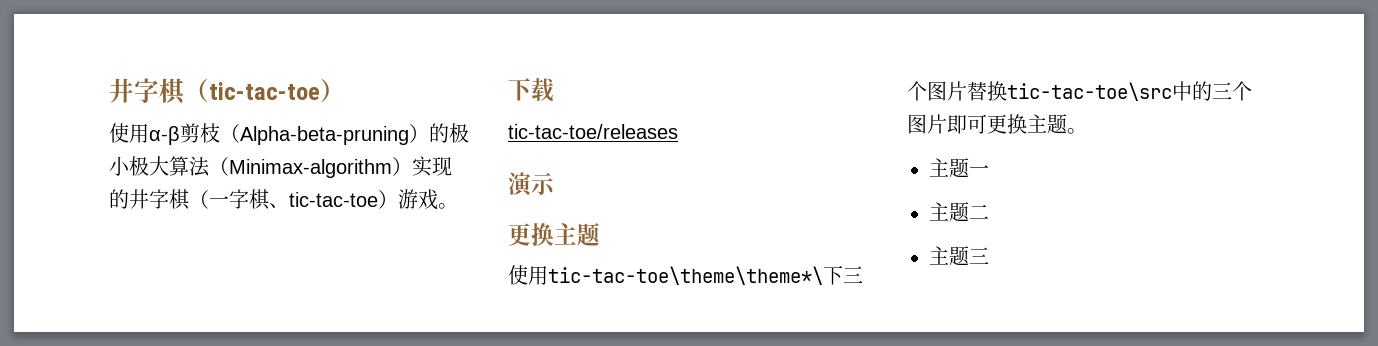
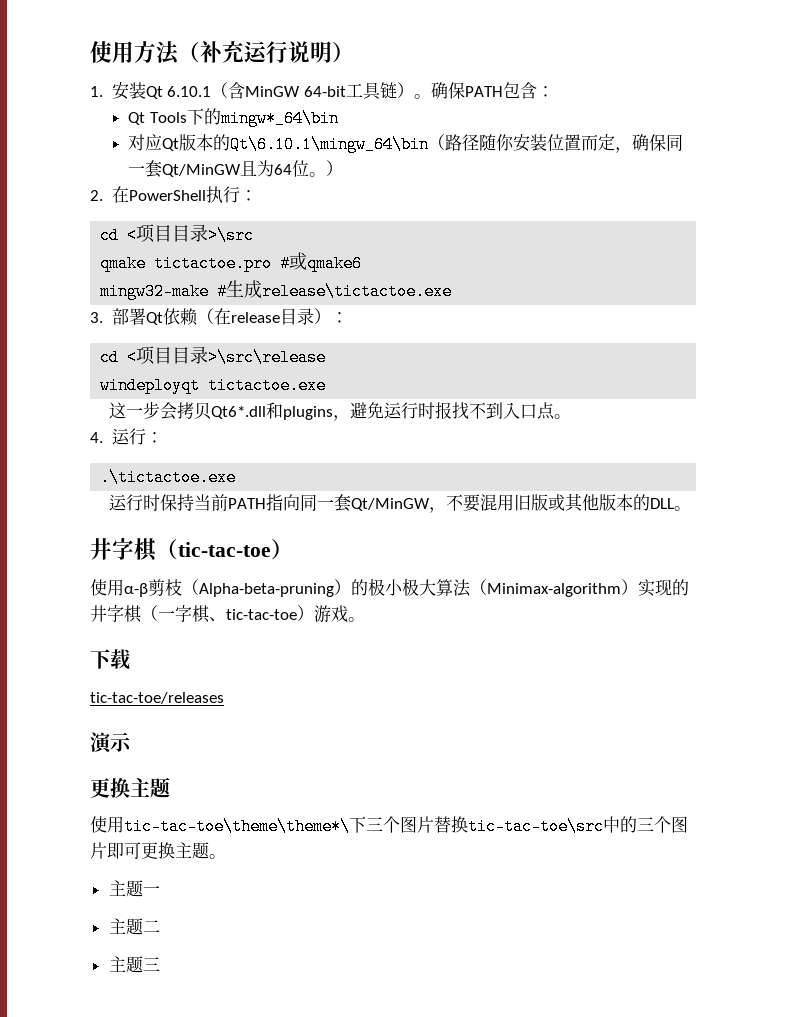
(109, 90) none -> [90,41,354,65] [90,82,554,100] [127,108,339,127] [127,134,683,153] [127,160,343,178] [90,186,257,203] [100,224,255,244] [100,252,363,272] [100,280,453,300] [90,308,348,326] [100,346,327,366] [100,377,327,394] [109,401,572,421] [90,428,163,445] [100,469,237,486] [109,493,692,513] 使用方法（补充运行说明） // 1.安装Qt 6.10.1（含MinGW 64-bit工具链）。确保PATH包含： // Qt Tools下的mingw*_64\bin // 对应Qt版本的Qt\6.10.1\mingw_64\bin（路径随你安装位置而定，确保同一套Qt/MinGW且为64位。） // 2.在PowerShell执行： // cd <项目目录>\src // qmake tictactoe.pro #或qmake6 // mingw32-make #生成release\tictactoe.exe // 3.部署Qt依赖（在release目录）： // cd <项目目录>\src\release // windeployqt tictactoe.exe // 这一步会拷贝Qt6*.dll和plugins，避免运行时报找不到入口点。 // 4.运行： // .\tictactoe.exe // 运行时保持当前PATH指向同一套Qt/MinGW，不要混用旧版或其他版本的DLL。 //

